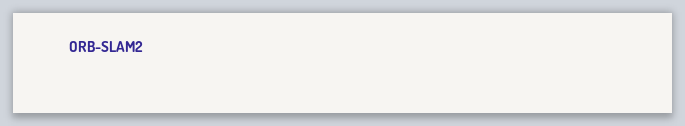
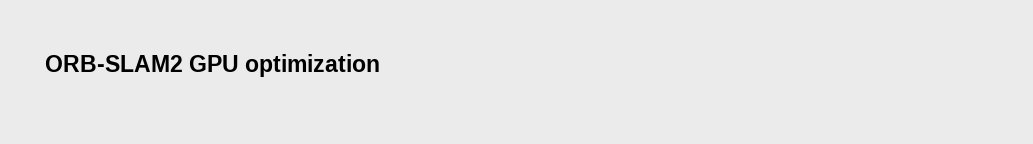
(143, 46) none -> [189,54,381,77] GPU optimization

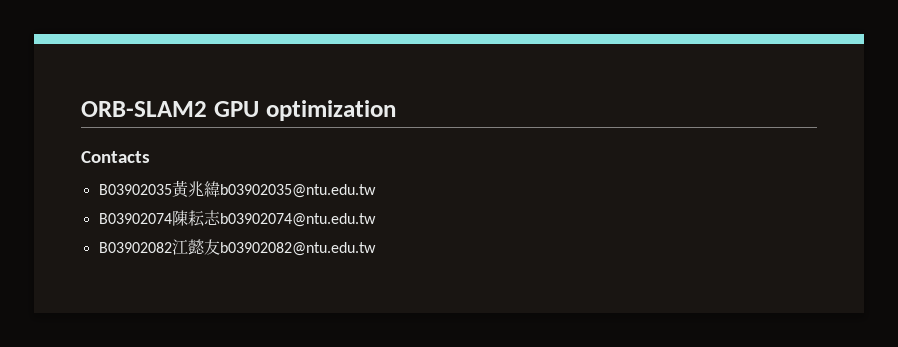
(381, 65) none -> [81,151,150,163] [98,180,376,198] [98,210,376,227] [98,239,376,256] // Contacts // B03902035黃兆緯b03902035@ntu.edu.tw // B03902074陳耘志b03902074@ntu.edu.tw // B03902082江懿友b03902082@ntu.edu.tw

